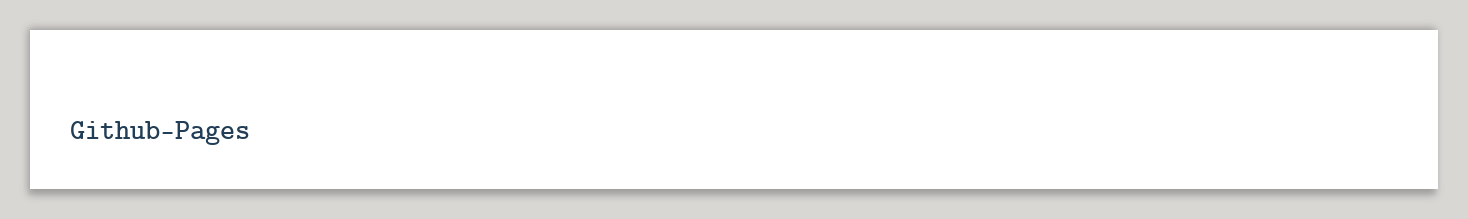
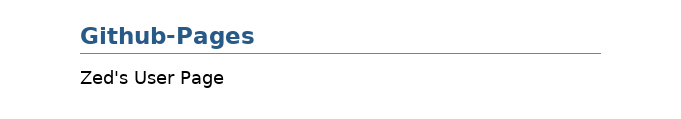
(250, 133) none -> [80,70,224,88] // Zed's User Page

